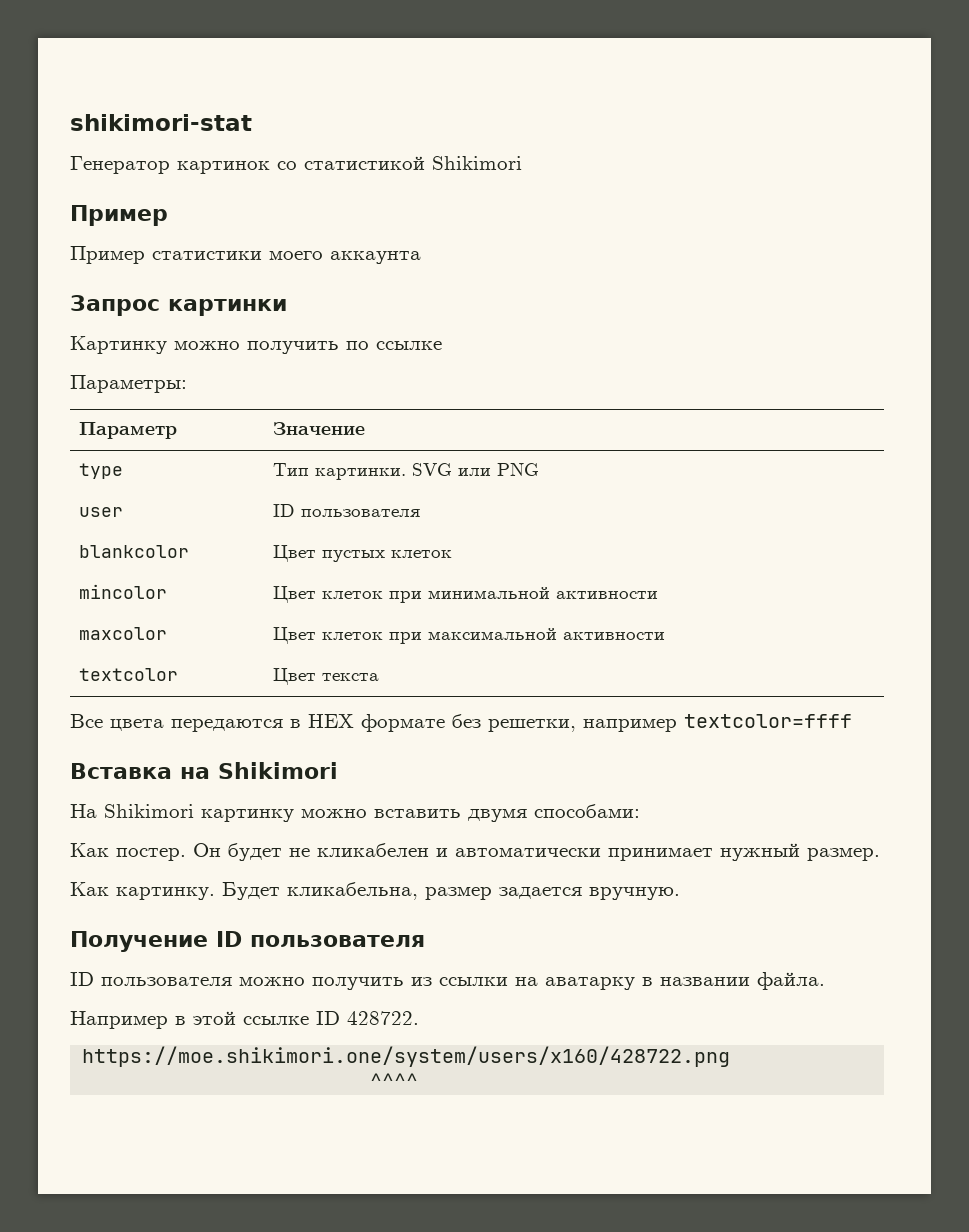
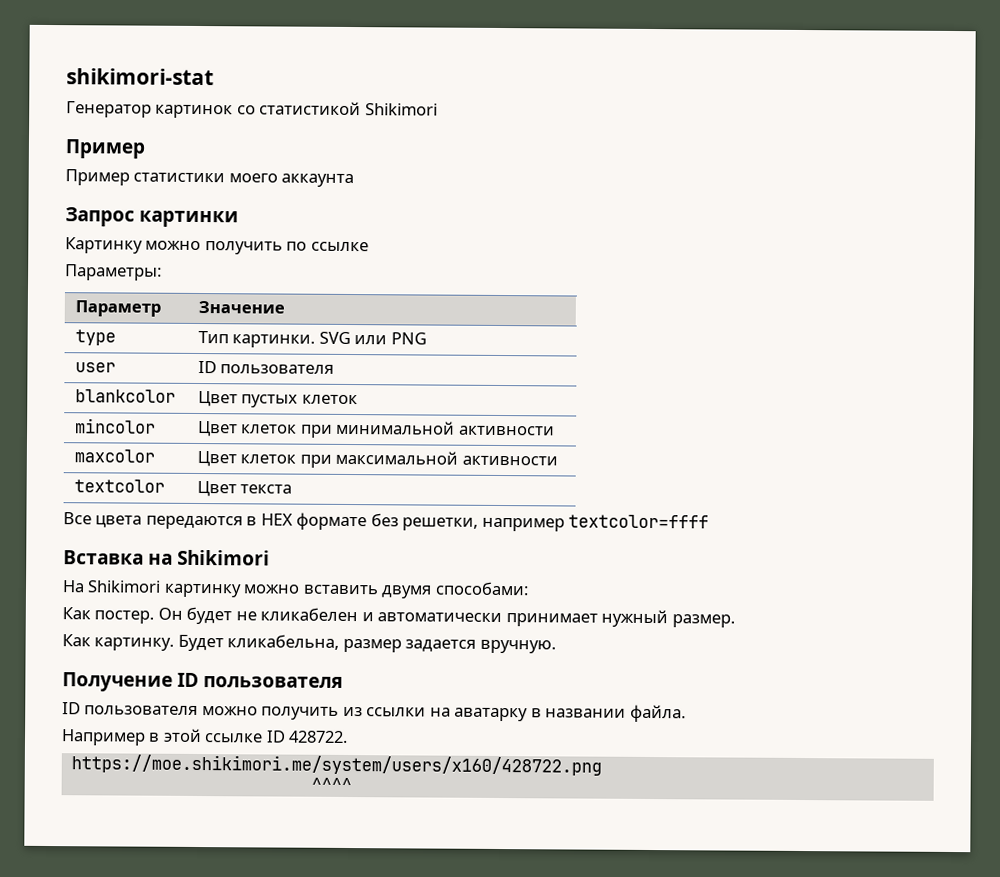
[82,1046,731,1067] https://moe.shikimori.one/system/users/x160/428722.png -> [70,754,602,776] https://moe.shikimori.me/system/users/x160/428722.png

